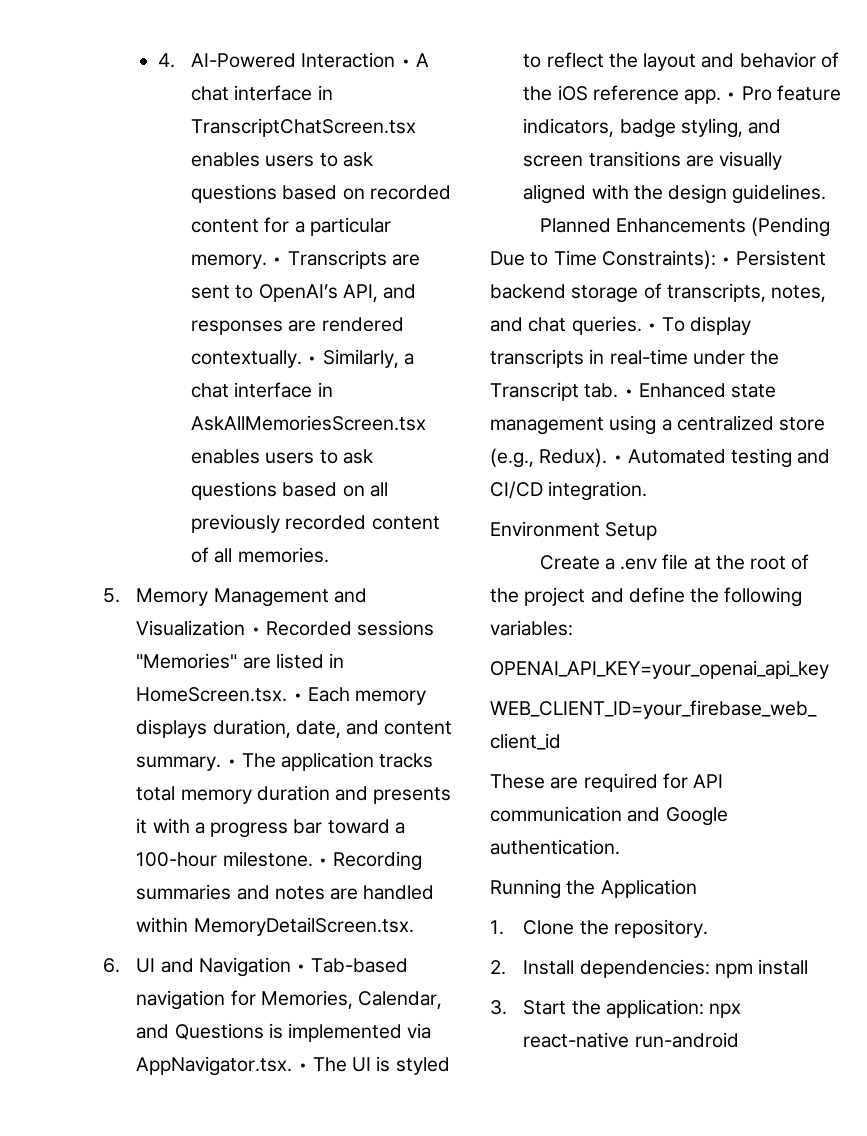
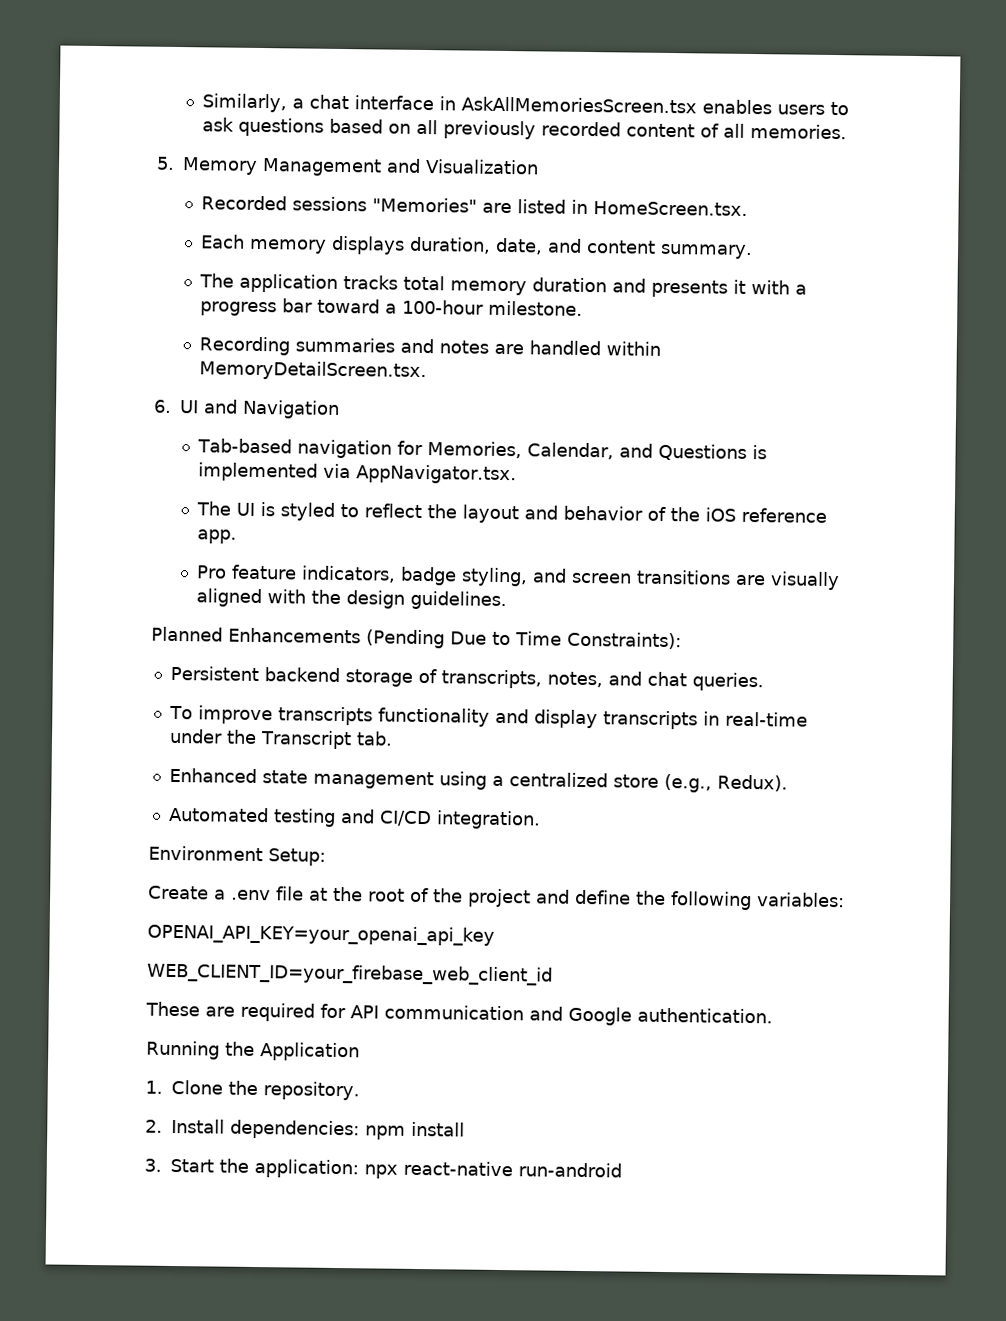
[157,52,429,68] [191,85,333,101] [191,118,417,137] [191,152,373,167] [191,184,451,203] [191,217,391,236] [191,250,420,269] [191,284,417,302] [191,317,404,335] [191,350,318,368] 4. AI-Powered Interaction • A chat interface in TranscriptChatScreen.tsx enables users to ask questions based on recorded content for a particular memory. • Transcripts are sent to OpenAI’s API, and responses are rendered contextually. • -> (201, 103) none
[250,627,261,635] • -> (539, 167) //
[292,693,303,701] • -> (748, 208) //
[226,759,237,767] • -> (753, 251) //
[317,858,328,866] • -> (583, 308) //
[296,964,307,972] • -> (340, 409) //
[297,1063,308,1071] • -> (517, 474) //
[726,92,737,100] • -> (237, 536) //
[721,257,732,265] • -> (682, 640) //
[646,317,686,332] • To -> [168,705,529,727] // To improve transcripts functionality and
[623,389,634,397] • -> (393, 738) //
[612,455,623,463] • -> (788, 783) //
[605,522,658,540] Setup -> [268,848,326,866] Setup:

